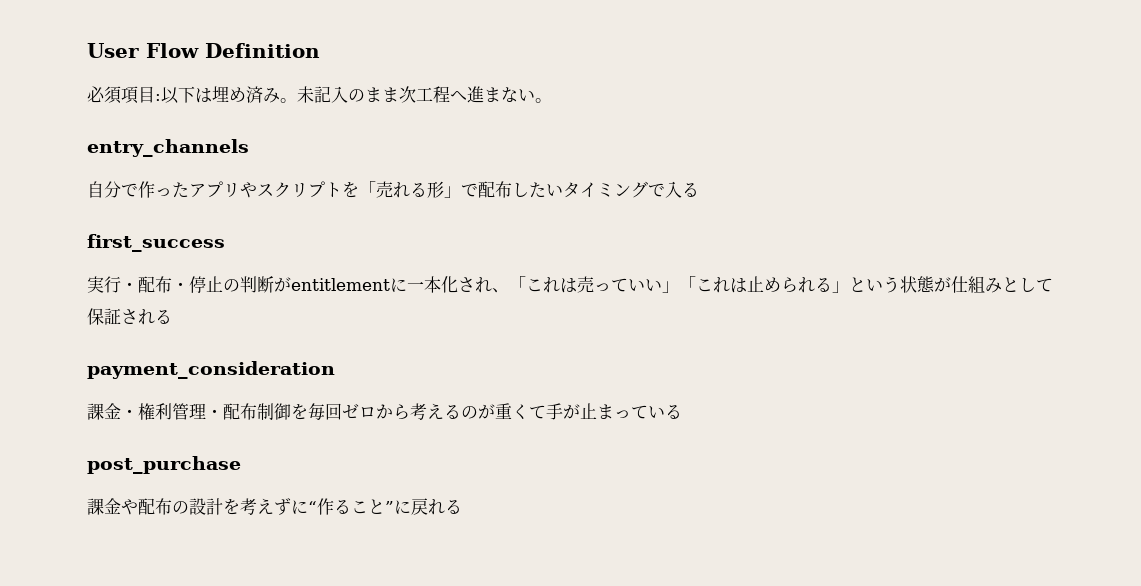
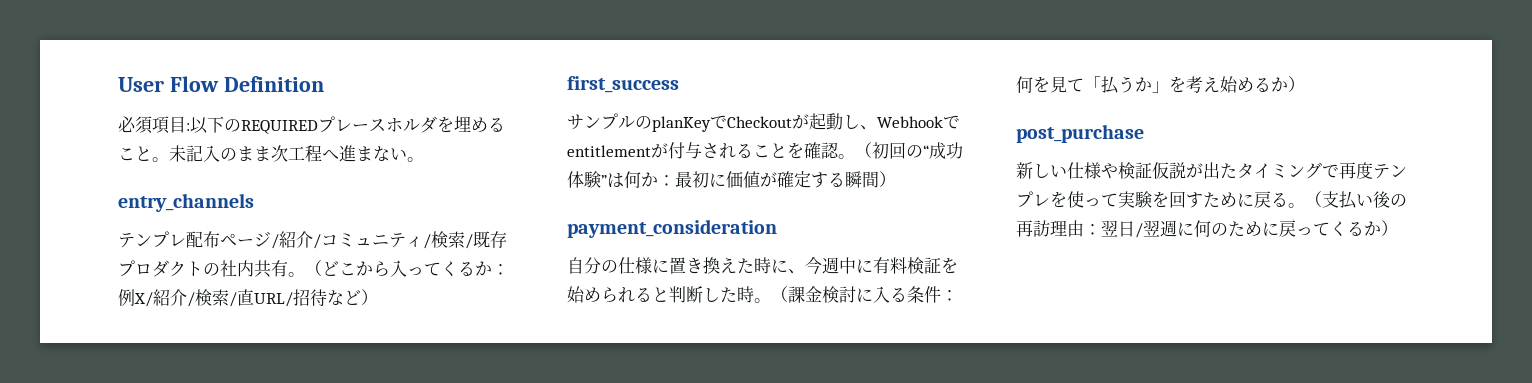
[195,86,280,103] は埋め済み -> [224,116,505,134] [118,146,152,161] のREQUIREDプレースホルダを埋めること
[87,181,699,198] [87,234,225,252] [87,276,1053,293] [87,308,172,325] [87,361,335,379] [87,403,682,421] [87,456,241,474] [87,498,462,515] 自分で作ったアプリやスクリプトを「売れる形」で配布したいタイミングで入る // first_success // 実行・配布・停止の判断がentitlementに一本化され、「これは売っていい」「これは止められる」という状態が仕組みとして保証される // payment_consideration // 課金・権利管理・配布制御を毎回ゼロから考えるのが重くて手が止まっている // post_purchase // 課金や配布の設計を考えずに“作ること”に戻れる -> [118,231,507,249] [118,260,509,278] [118,289,378,307] [567,76,679,93] [567,113,960,132] [567,142,963,159] [567,171,896,188] [567,219,777,238] [567,256,958,275] [567,286,958,303] [1016,76,1305,94] [1016,124,1144,143] [1016,162,1407,179] [1016,191,1407,209] [1016,220,1398,238] テンプレ配布ページ/紹介/コミュニティ/検索/既存プロダクトの社内共有。（どこから入ってくるか：例X/紹介/検索/直URL/招待など） // first_success // サンプルのplanKeyでCheckoutが起動し、Webhookでentitlementが付与されることを確認。（初回の“成功体験”は何か：最初に価値が確定する瞬間） // payment_consideration // 自分の仕様に置き換えた時に、今週中に有料検証を始められると判断した時。（課金検討に入る条件：何を見て「払うか」を考え始めるか） // post_purchase // 新しい仕様や検証仮説が出たタイミングで再度テンプレを使って実験を回すために戻る。（支払い後の再訪理由：翌日/翌週に何のために戻ってくるか）

